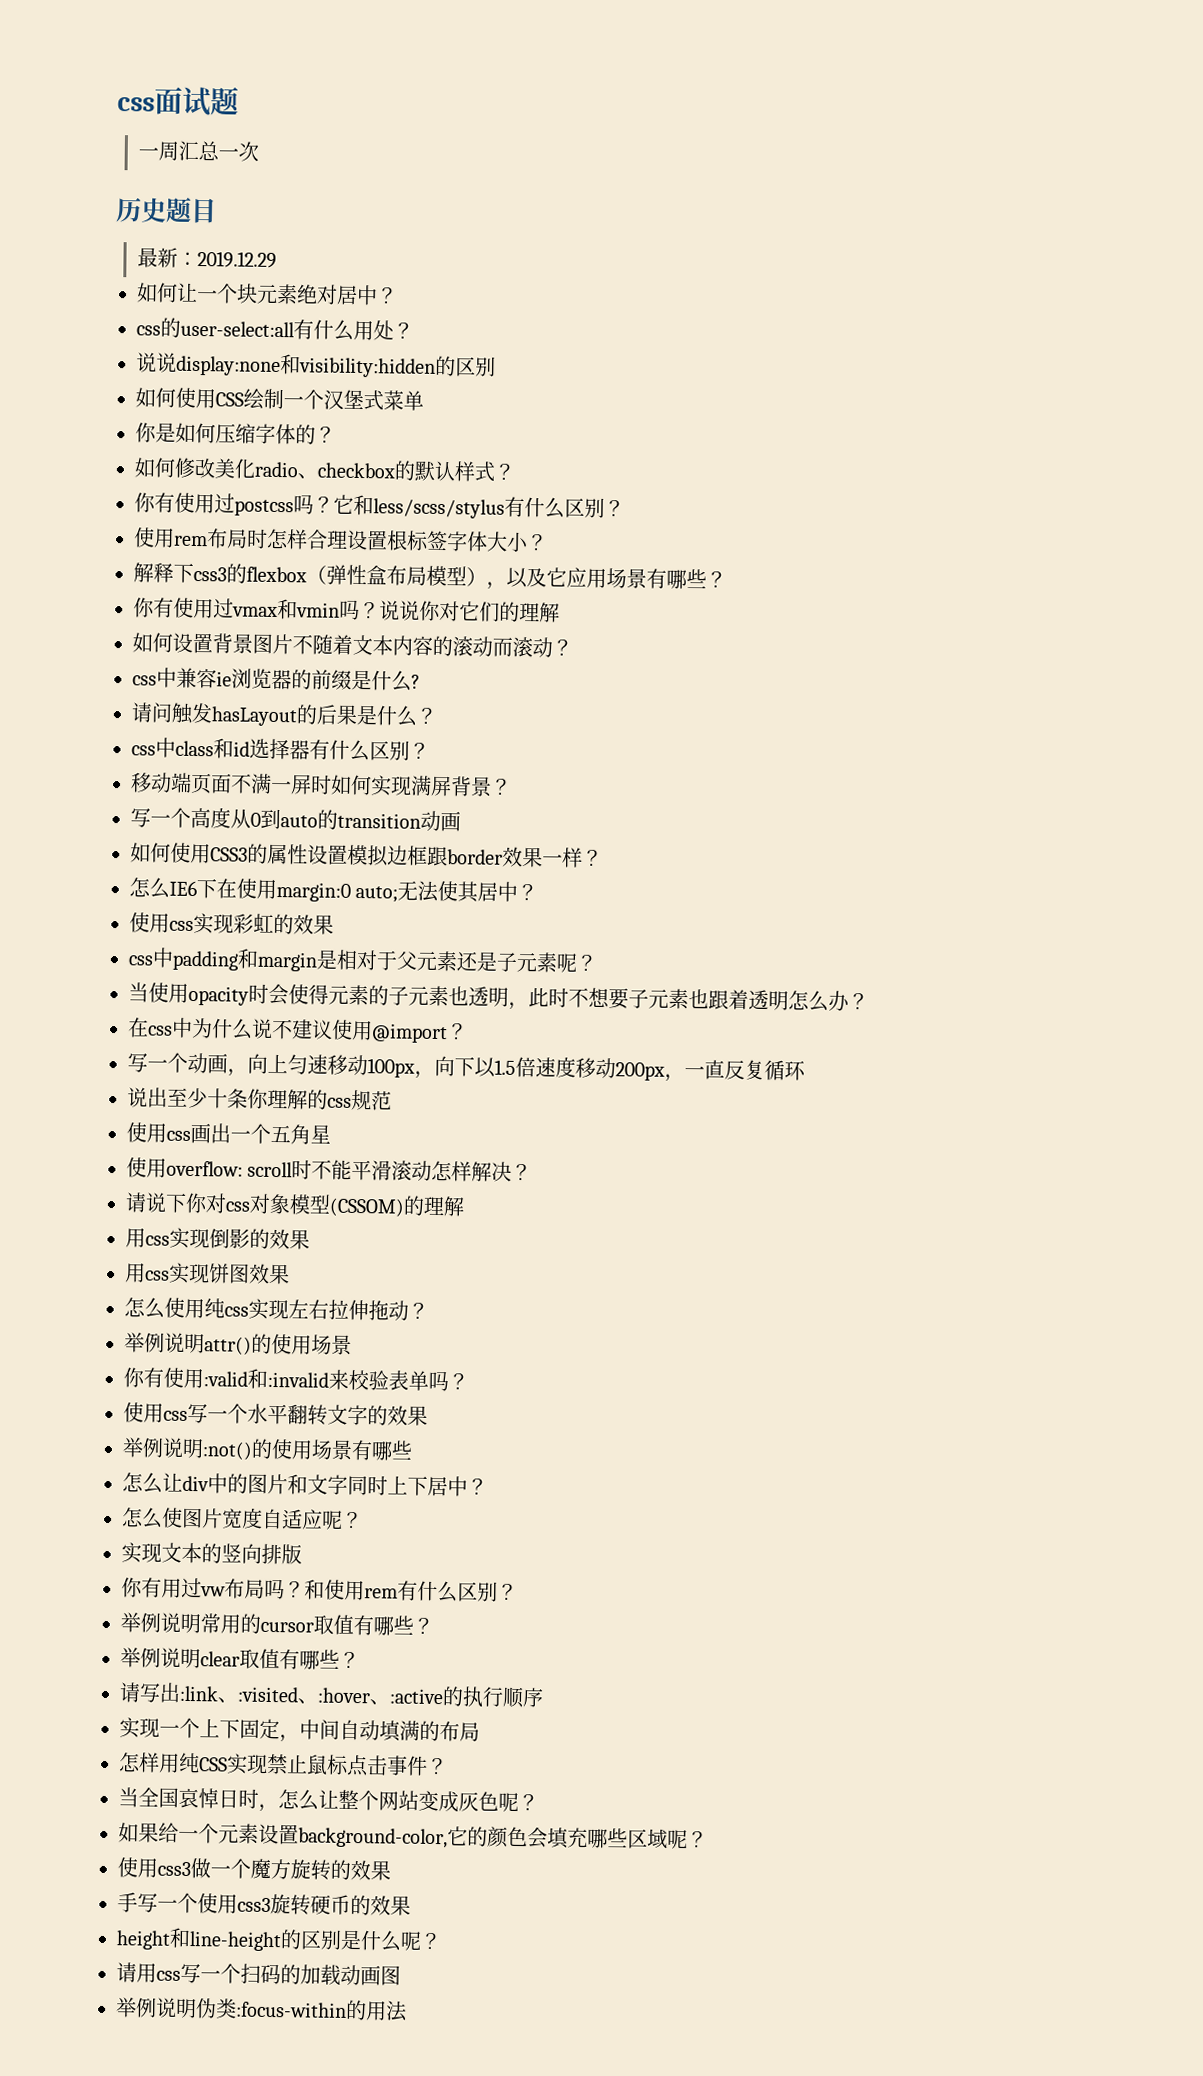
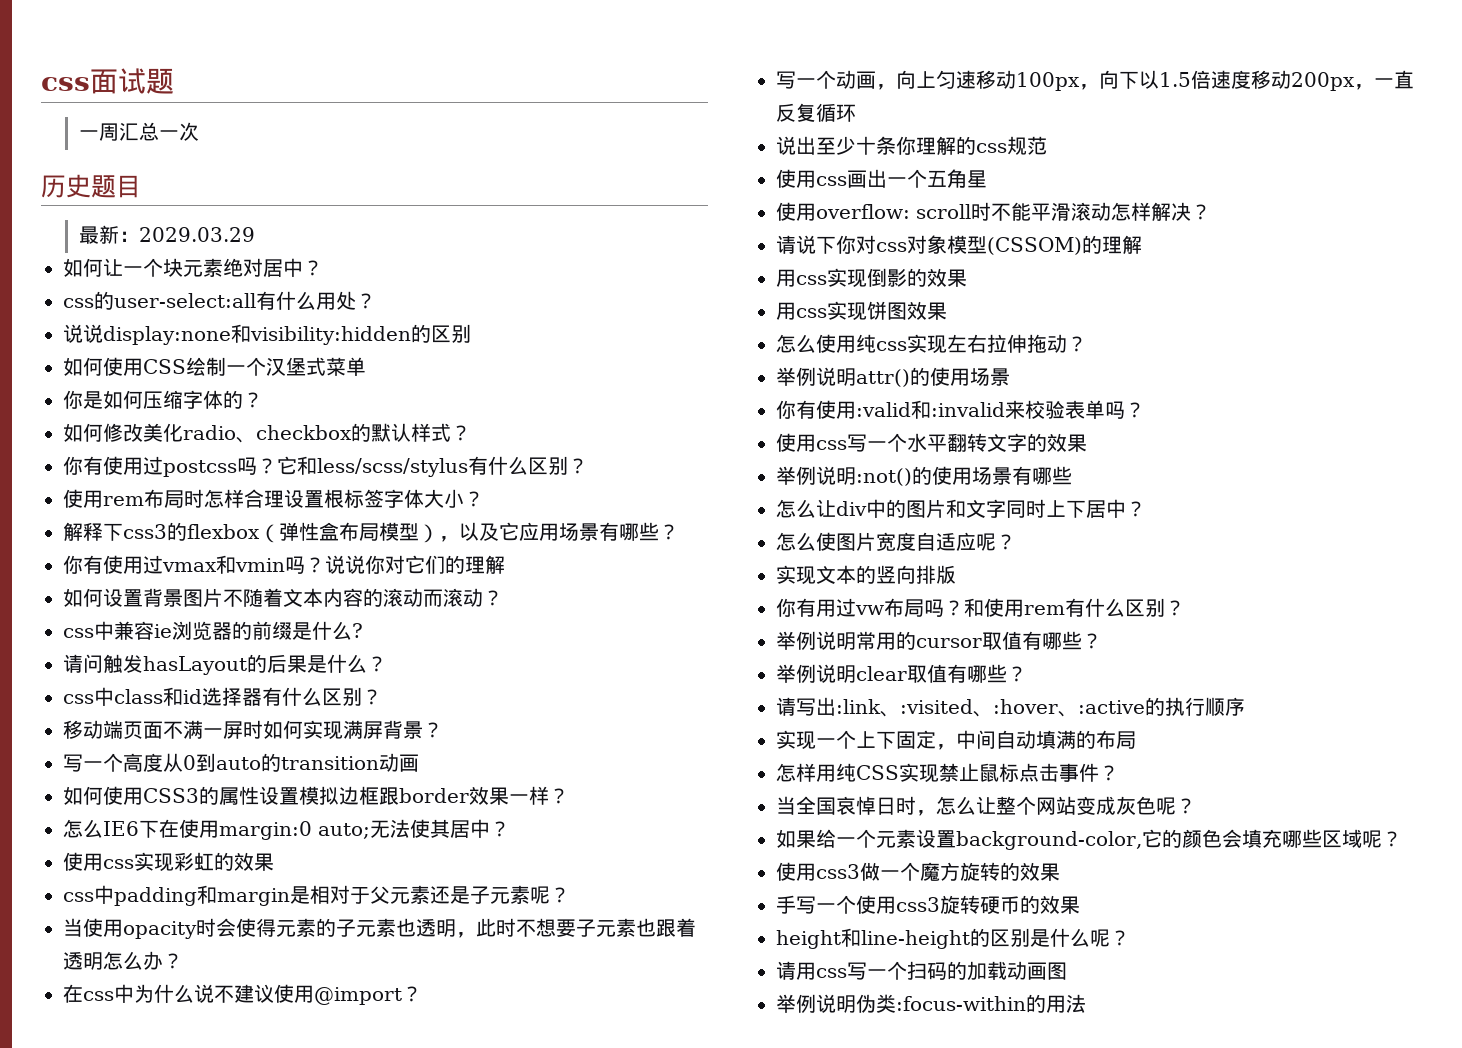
[197,251,278,268] 2019.12.29 -> [138,227,255,242] 2029.03.29

